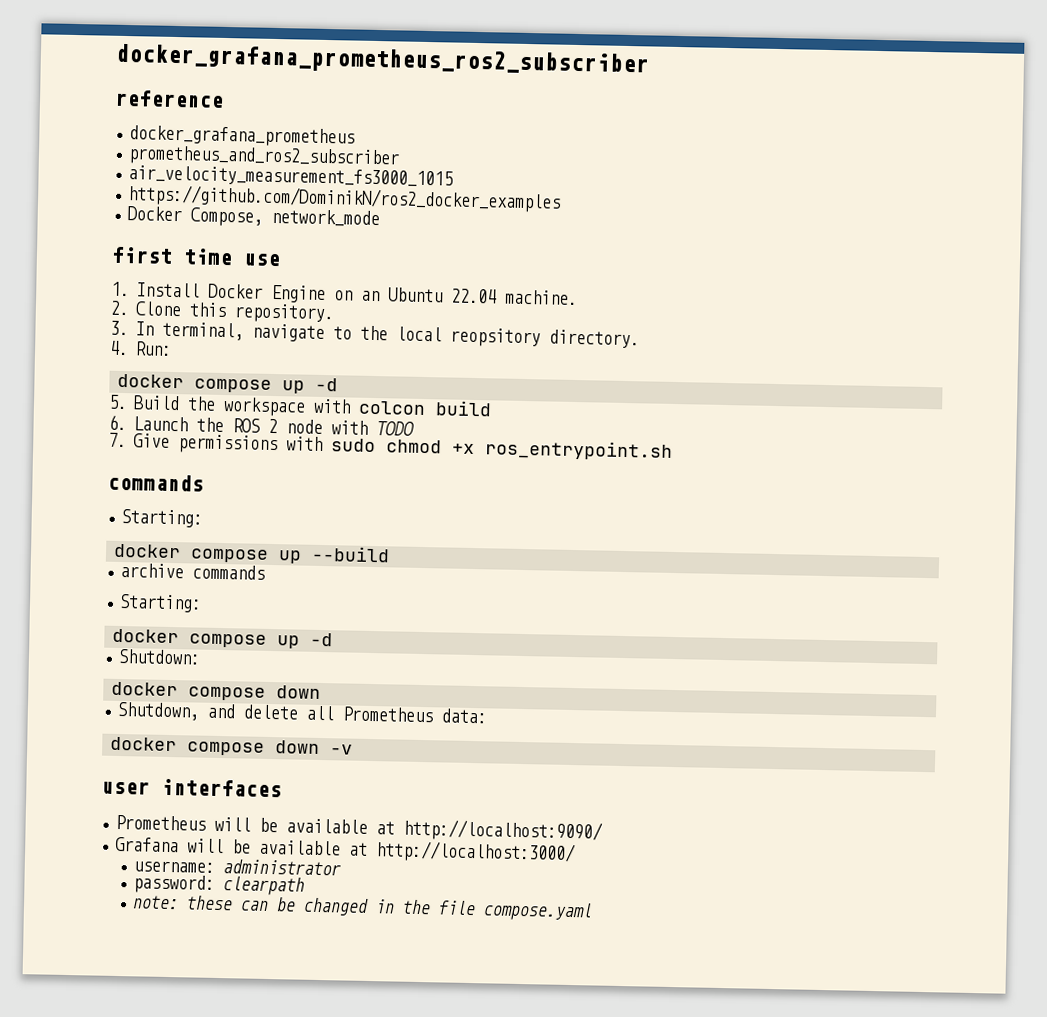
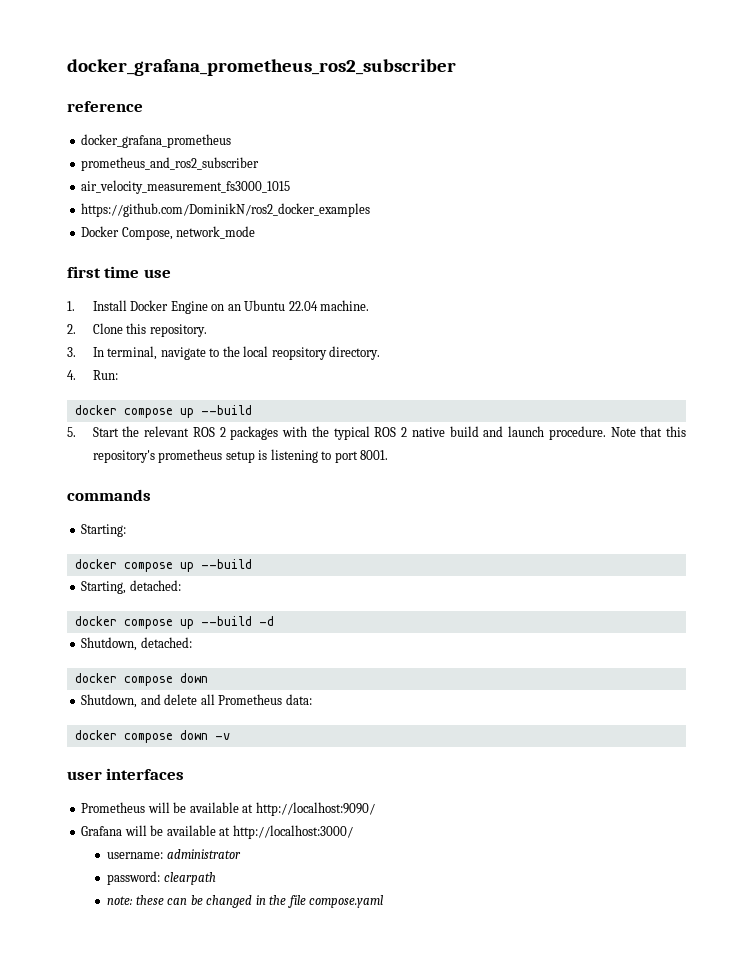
[315,377,339,392] -d -> [200,405,252,415] --build
[133,395,492,417] [108,414,414,436] [108,432,673,461] Build the workspace with colcon build // 6. Launch the ROS 2 node with TODO // 7. Give permissions with sudo chmod +x ros_entrypoint.sh -> [92,426,687,440] [92,449,389,463] Start the relevant ROS 2 packages with the typical ROS 2 native build and launch procedure. Note that this repository's prometheus setup is listening to port 8001.
[120,562,266,580] [119,593,203,613] [112,628,334,649] [118,648,202,665] archive commands // Starting: // docker compose up -d // Shutdown: -> [81,580,181,594] [74,616,274,629] [81,637,192,651] Starting, detached: // docker compose up --build -d // Shutdown, detached:

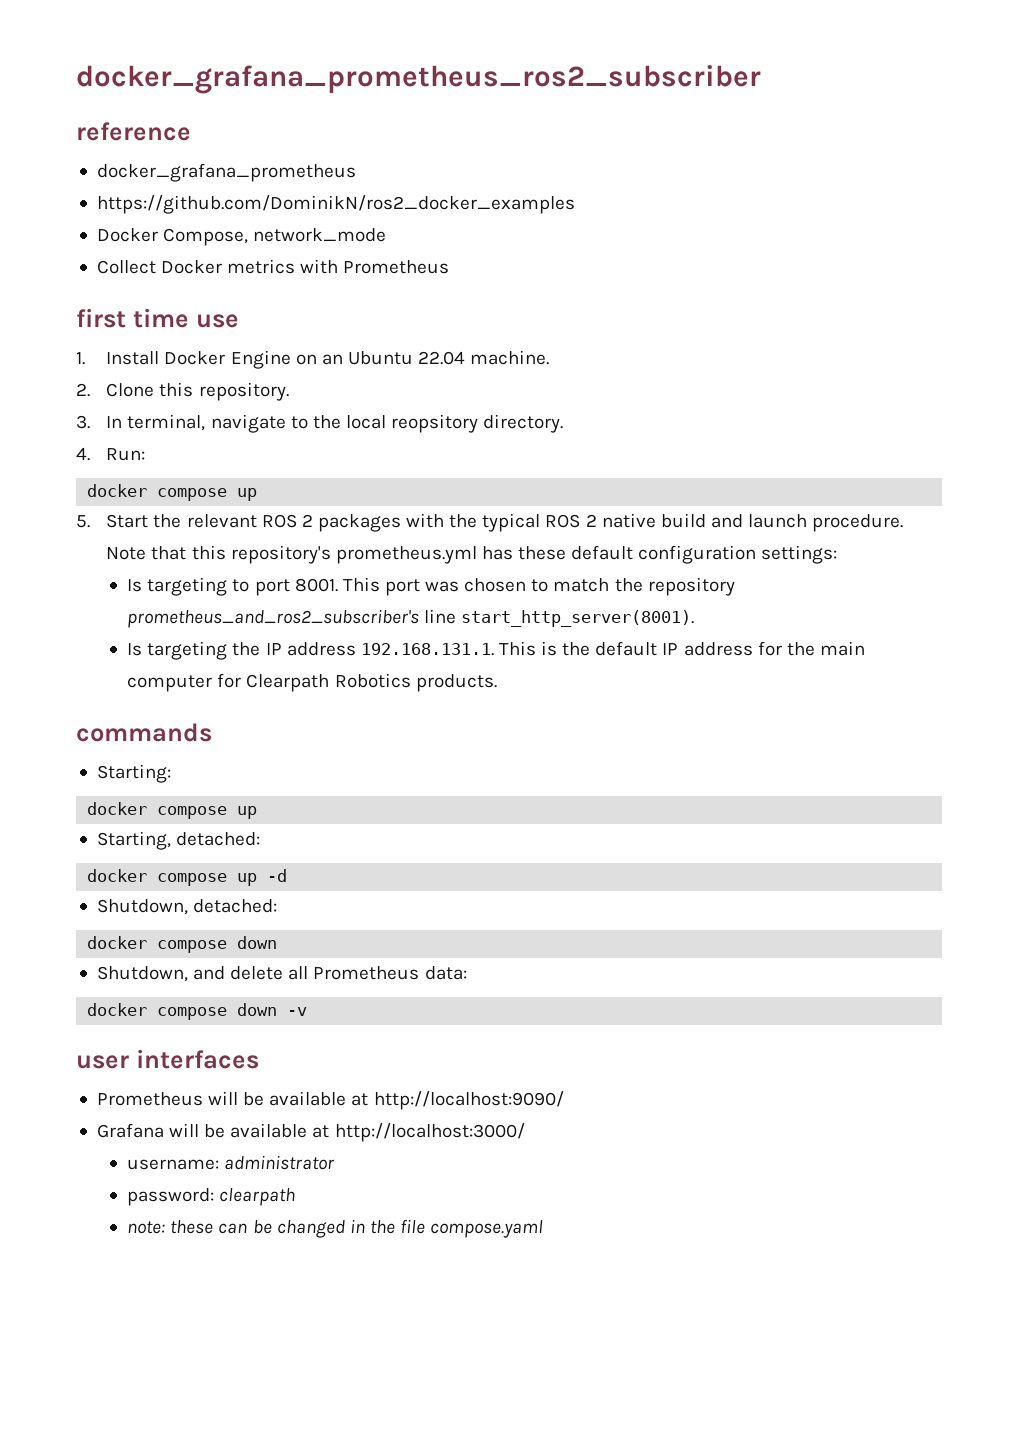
[81,157,260,171] [81,180,291,194] // prometheus_and_ros2_subscriber // air_velocity_measurement_fs3000_1015 -> (356, 172) none
(256, 232) none -> [96,259,450,274] // Collect Docker metrics with Prometheus
[200,405,252,415] --build -> (258, 494) none
[158,449,389,463] prometheus setup is listening to port 8001. -> [335,545,838,564] [127,577,735,596] [127,609,695,628] [127,641,865,660] [127,673,497,692] prometheus.yml has these default configuration settings: // Is targeting to port 8001. This port was chosen to match the repository prometheus_and_ros2_subscriber's line start_http_server(8001). // Is targeting the IP address 192.168.131.1. This is the default IP address for the main computer for Clearpath Robotics products.
[200,559,252,569] --build -> (258, 812) none
[200,616,252,626] --build -> (258, 879) none

